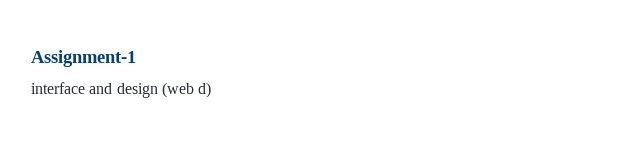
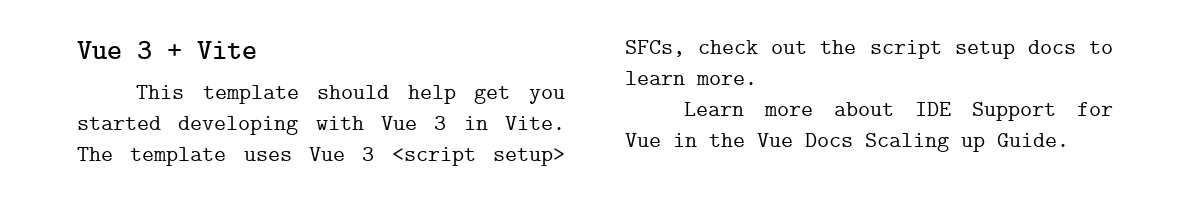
[31,50,136,67] [31,82,212,98] Assignment-1 // interface and design (web d) -> [77,41,257,59] [136,85,565,104] [77,116,565,135] [77,147,565,166] [625,40,1113,59] [625,71,757,85] [684,102,1113,121] [625,133,1069,152] Vue 3 + Vite // This template should help get you started developing with Vue 3 in Vite. The template uses Vue 3 <script setup> SFCs, check out the script setup docs to learn more. // Learn more about IDE Support for Vue in the Vue Docs Scaling up Guide.

